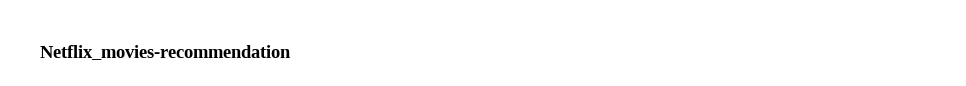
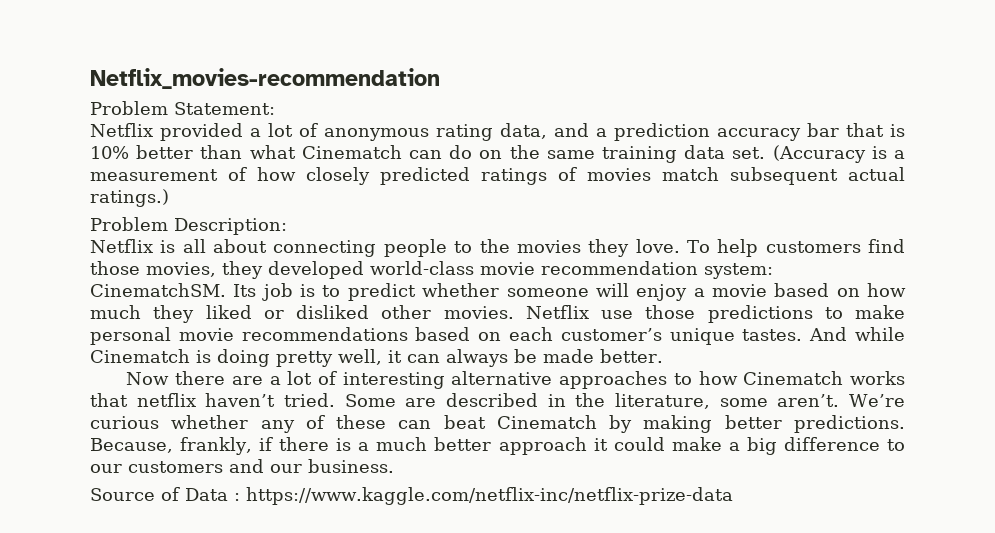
(291, 52) none -> [90,101,275,115] [90,123,905,141] [90,145,906,163] [90,167,905,185] [90,189,169,207] [90,217,287,235] [90,239,906,257] [90,261,773,279] [90,283,907,301] [90,305,905,323] [90,327,905,345] [90,349,663,367] [126,371,905,389] [90,393,906,409] [90,415,905,433] [90,437,906,455] [90,459,394,473] [90,487,733,505] // Problem Statement: // Netflix provided a lot of anonymous rating data, and a prediction accuracy bar that is 10% better than what Cinematch can do on the same training data set. (Accuracy is a measurement of how closely predicted ratings of movies match subsequent actual ratings.) // Problem Description: // Netflix is all about connecting people to the movies they love. To help customers find those movies, they developed world-class movie recommendation system: CinematchSM. Its job is to predict whether someone will enjoy a movie based on how much they liked or disliked other movies. Netflix use those predictions to make personal movie recommendations based on each customer’s unique tastes. And while Cinematch is doing pretty well, it can always be made better. // Now there are a lot of interesting alternative approaches to how Cinematch works that netflix haven’t tried. Some are described in the literature, some aren’t. We’re curious whether any of these can beat Cinematch by making better predictions. Because, frankly, if there is a much better approach it could make a big difference to our customers and our business. // Source of Data : https://www.kaggle.com/netflix-inc/netflix-prize-data

